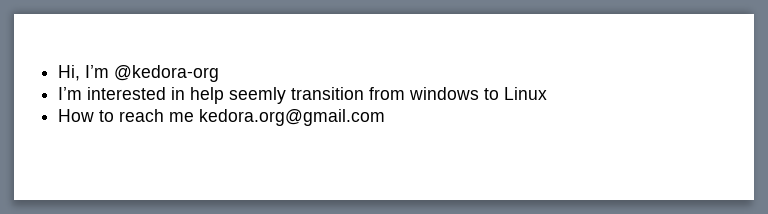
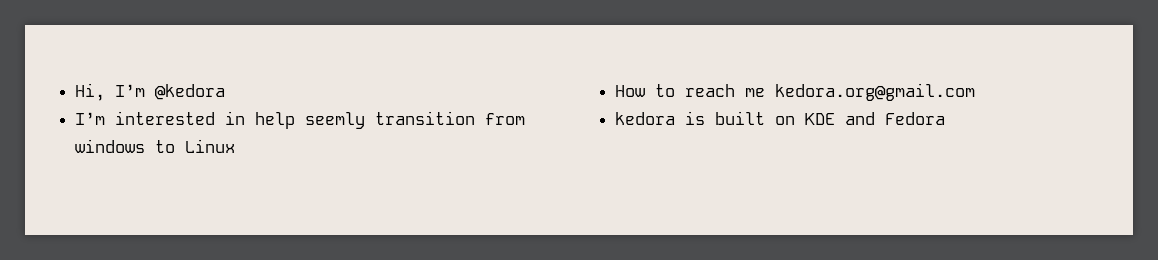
[114,65,220,82] @kedora-org -> [155,84,226,100] @kedora
(386, 117) none -> [615,111,946,125] // kedora is built on KDE and Fedora

